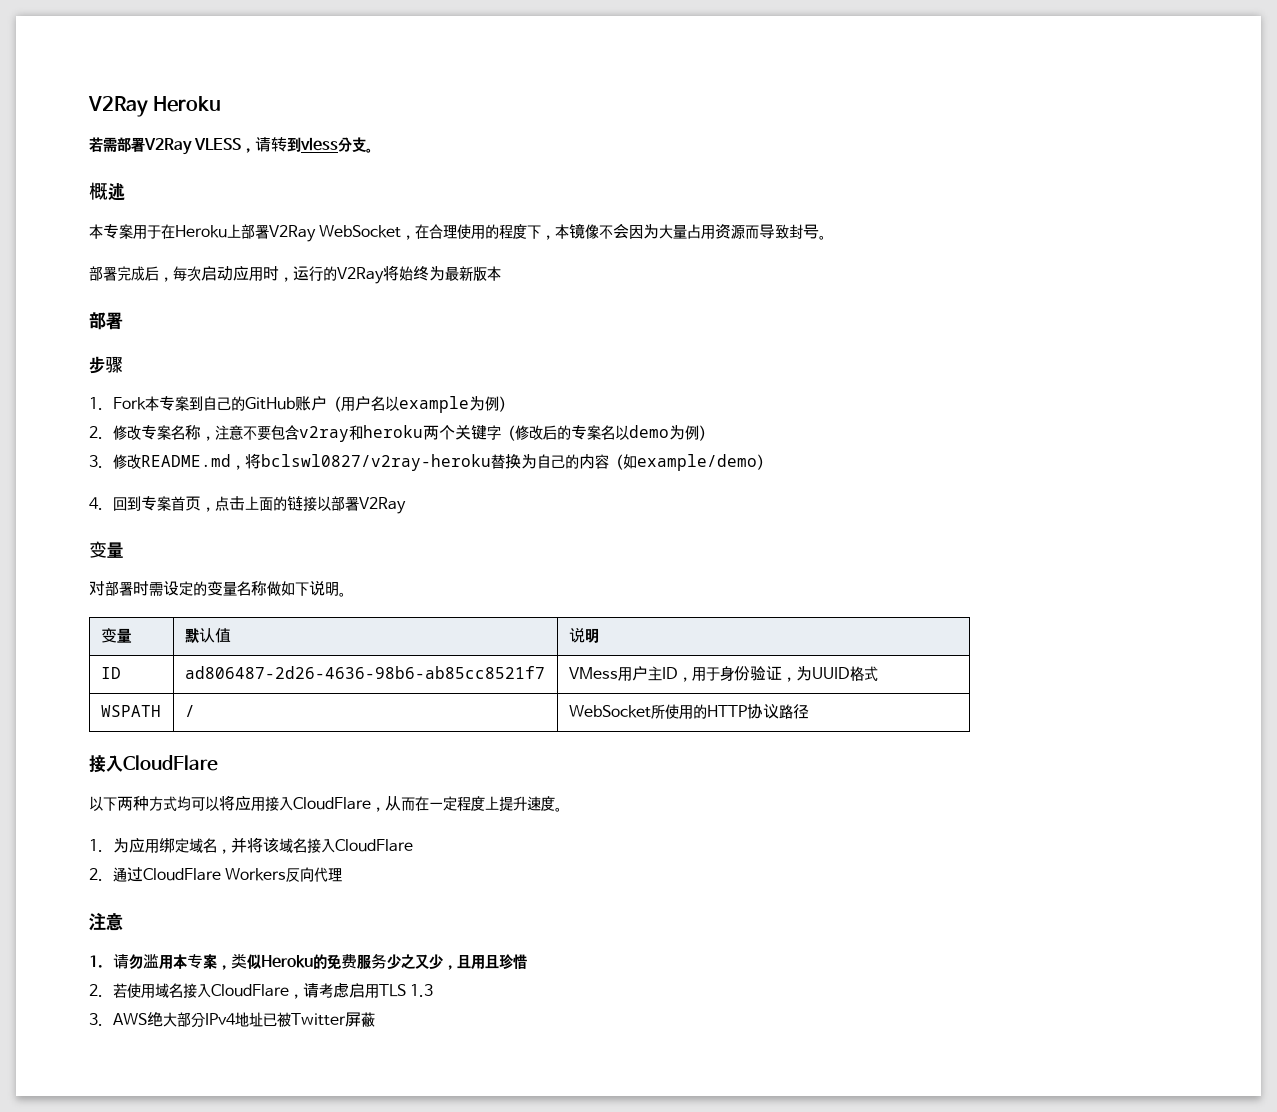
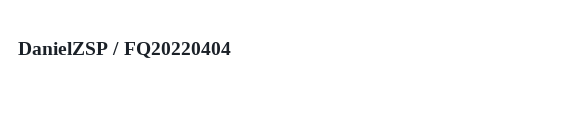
[88,96,222,117] [89,137,374,155] [89,182,125,201] [89,223,827,242] [89,265,501,284] [89,312,123,330] [89,356,123,374] [89,396,513,413] [89,425,713,442] [89,453,771,471] [89,496,406,514] [89,541,123,558] [89,580,346,597] [100,628,132,643] [184,628,231,643] [568,627,599,643] [100,667,121,679] [184,666,545,679] [568,666,878,682] [100,705,161,717] [184,705,195,717] [568,704,809,719] [89,755,218,773] [89,795,562,812] [89,837,413,854] [89,867,342,882] [89,912,123,931] [89,953,527,970] [89,982,433,999] [89,1012,375,1028] V2Ray Heroku // 若需部署V2Ray VLESS，请转到vless分支。 // 概述 // 本专案用于在Heroku上部署V2Ray WebSocket，在合理使用的程度下，本镜像不会因为大量占用资源而导致封号。 // 部署完成后，每次启动应用时，运行的V2Ray将始终为最新版本 // 部署 // 步骤 // 1. Fork本专案到自己的GitHub账户（用户名以example为例） // 2.修改专案名称，注意不要包含v2ray和heroku两个关键字（修改后的专案名以demo为例） // 3.修改README.md，将bclswl0827/v2ray-heroku替换为自己的内容（如example/demo） // 4.回到专案首页，点击上面的链接以部署V2Ray // 变量 // 对部署时需设定的变量名称做如下说明。 // 变量 | 默认值 | 说明 // ID | ad806487-2d26-4636-98b6-ab85cc8521f7 | VMess用户主ID，用于身份验证，为UUID格式 // WSPATH | / | WebSocket所使用的HTTP协议路径 // 接入CloudFlare // 以下两种方式均可以将应用接入CloudFlare，从而在一定程度上提升速度。 // 1.为应用绑定域名，并将该域名接入CloudFlare // 2.通过CloudFlare Workers反向代理 // 注意 // 1.请勿滥用本专案，类似Heroku的免费服务少之又少，且用且珍惜 // 2.若使用域名接入CloudFlare，请考虑启用TLS 1.3 // 3. AWS绝大部分IPv4地址已被Twitter屏蔽 -> [18,42,231,58] DanielZSP / FQ20220404

